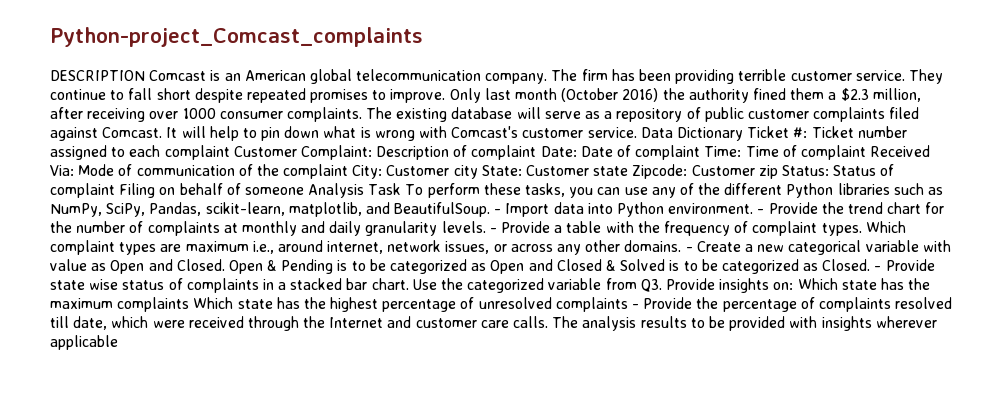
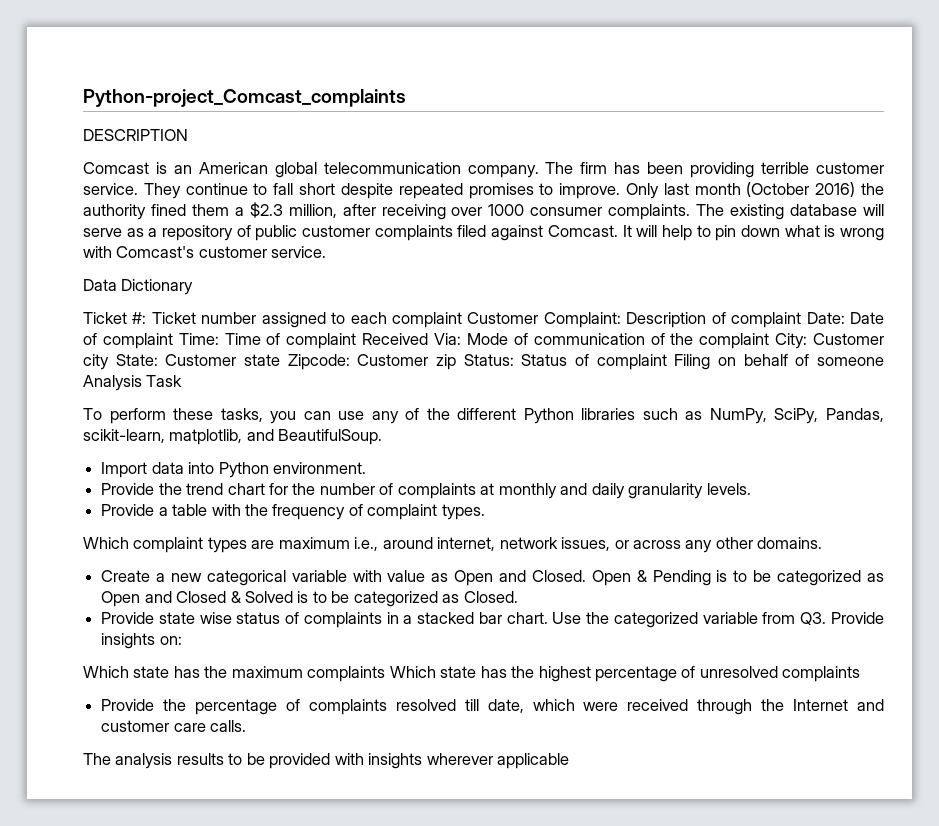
(145, 75) none -> (188, 135) //
(637, 132) none -> (327, 252) //
(743, 134) none -> (194, 287) //
(402, 189) none -> (183, 381) //
[494,209,502,214] - -> (383, 437) //
[757,209,765,214] - -> (366, 468) //
[489,228,497,233] - -> (751, 489) //
(862, 229) none -> (485, 512) //
[685,247,693,252] - -> (823, 543) //
[874,266,882,271] - -> (518, 597) //
(794, 286) none -> (182, 640) //
[632,304,640,309] - -> (861, 674) //
(549, 322) none -> (247, 726) //

